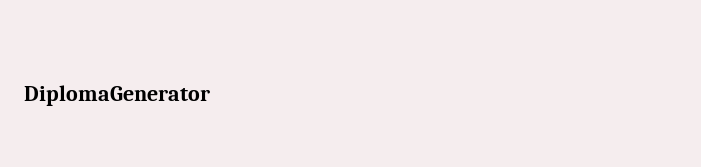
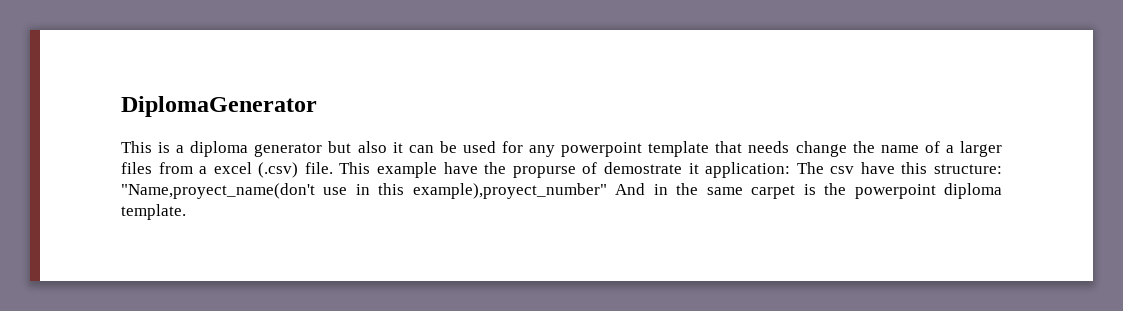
(210, 95) none -> [121,141,1003,157] [121,162,1002,178] [121,183,1002,199] [121,204,186,220] // This is a diploma generator but also it can be used for any powerpoint template that needs change the name of a larger files from a excel (.csv) file. This example have the propurse of demostrate it application: The csv have this structure: "Name,proyect_name(don't use in this example),proyect_number" And in the same carpet is the powerpoint diploma template.

